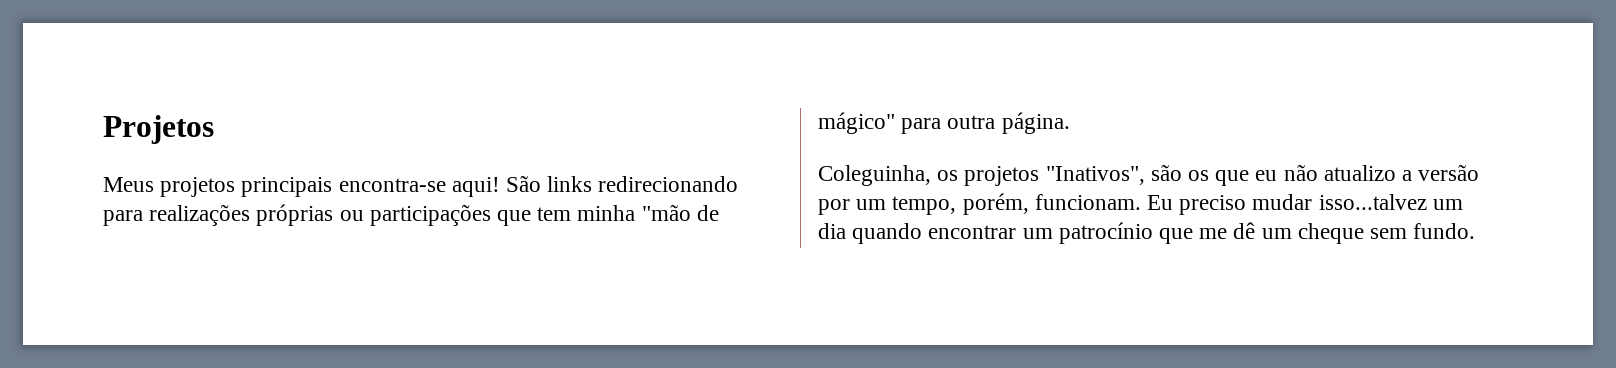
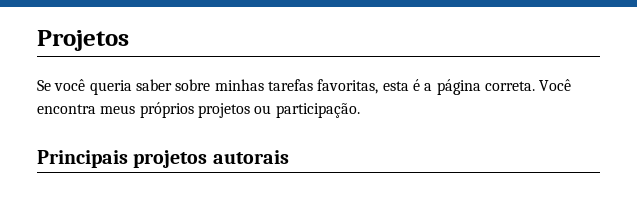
[103,175,739,197] [103,204,719,226] [818,112,1070,134] [818,164,1480,186] [818,193,1463,215] [818,222,1476,244] Meus projetos principais encontra-se aqui! São links redirecionando para realizações próprias ou participações que tem minha "mão de mágico" para outra página. // Coleguinha, os projetos "Inativos", são os que eu não atualizo a versão por um tempo, porém, funcionam. Eu preciso mudar isso...talvez um dia quando encontrar um patrocínio que me dê um cheque sem fundo. -> [37,79,572,95] [37,102,360,118] [37,150,289,168] Se você queria saber sobre minhas tarefas favoritas, esta é a página correta. Você encontra meus próprios projetos ou participação. // Principais projetos autorais

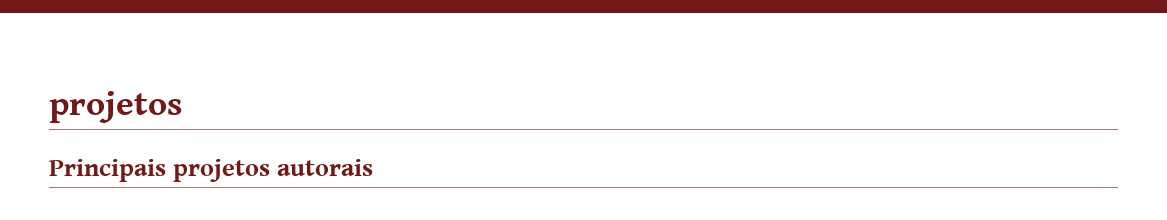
[37,30,129,51] [37,79,572,95] [37,102,360,118] Projetos // Se você queria saber sobre minhas tarefas favoritas, esta é a página correta. Você encontra meus próprios projetos ou participação. -> [49,91,182,123] projetos

